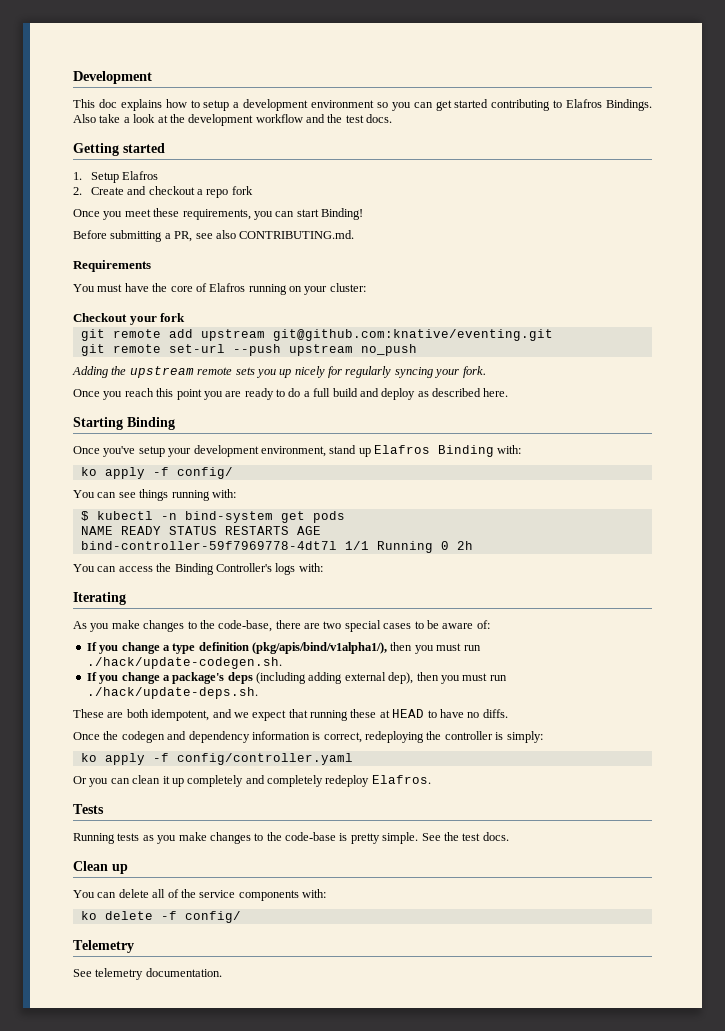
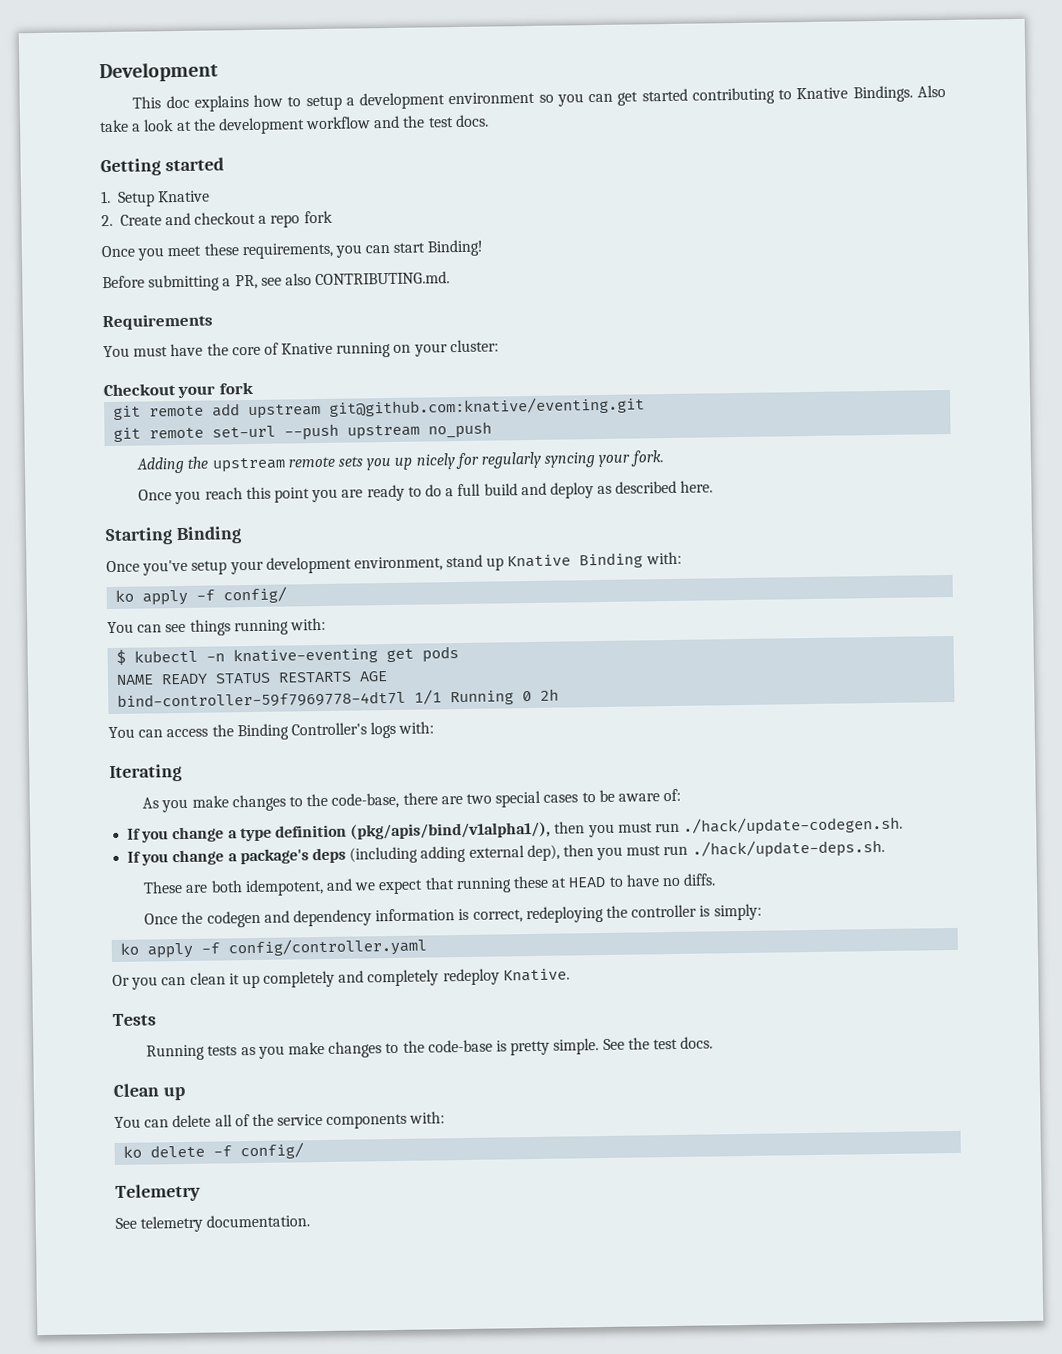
[566,99,603,108] Elafros -> [796,87,849,100] Knative
[122,171,159,180] Elafros -> [158,190,211,203] Knative
[209,283,246,292] Elafros -> [281,342,334,355] Knative
[374,445,430,454] Elafros -> [507,554,572,568] Knative
[184,511,273,523] bind-system -> [233,647,379,665] knative-eventing
[371,775,431,784] Elafros. -> [502,968,570,982] Knative.

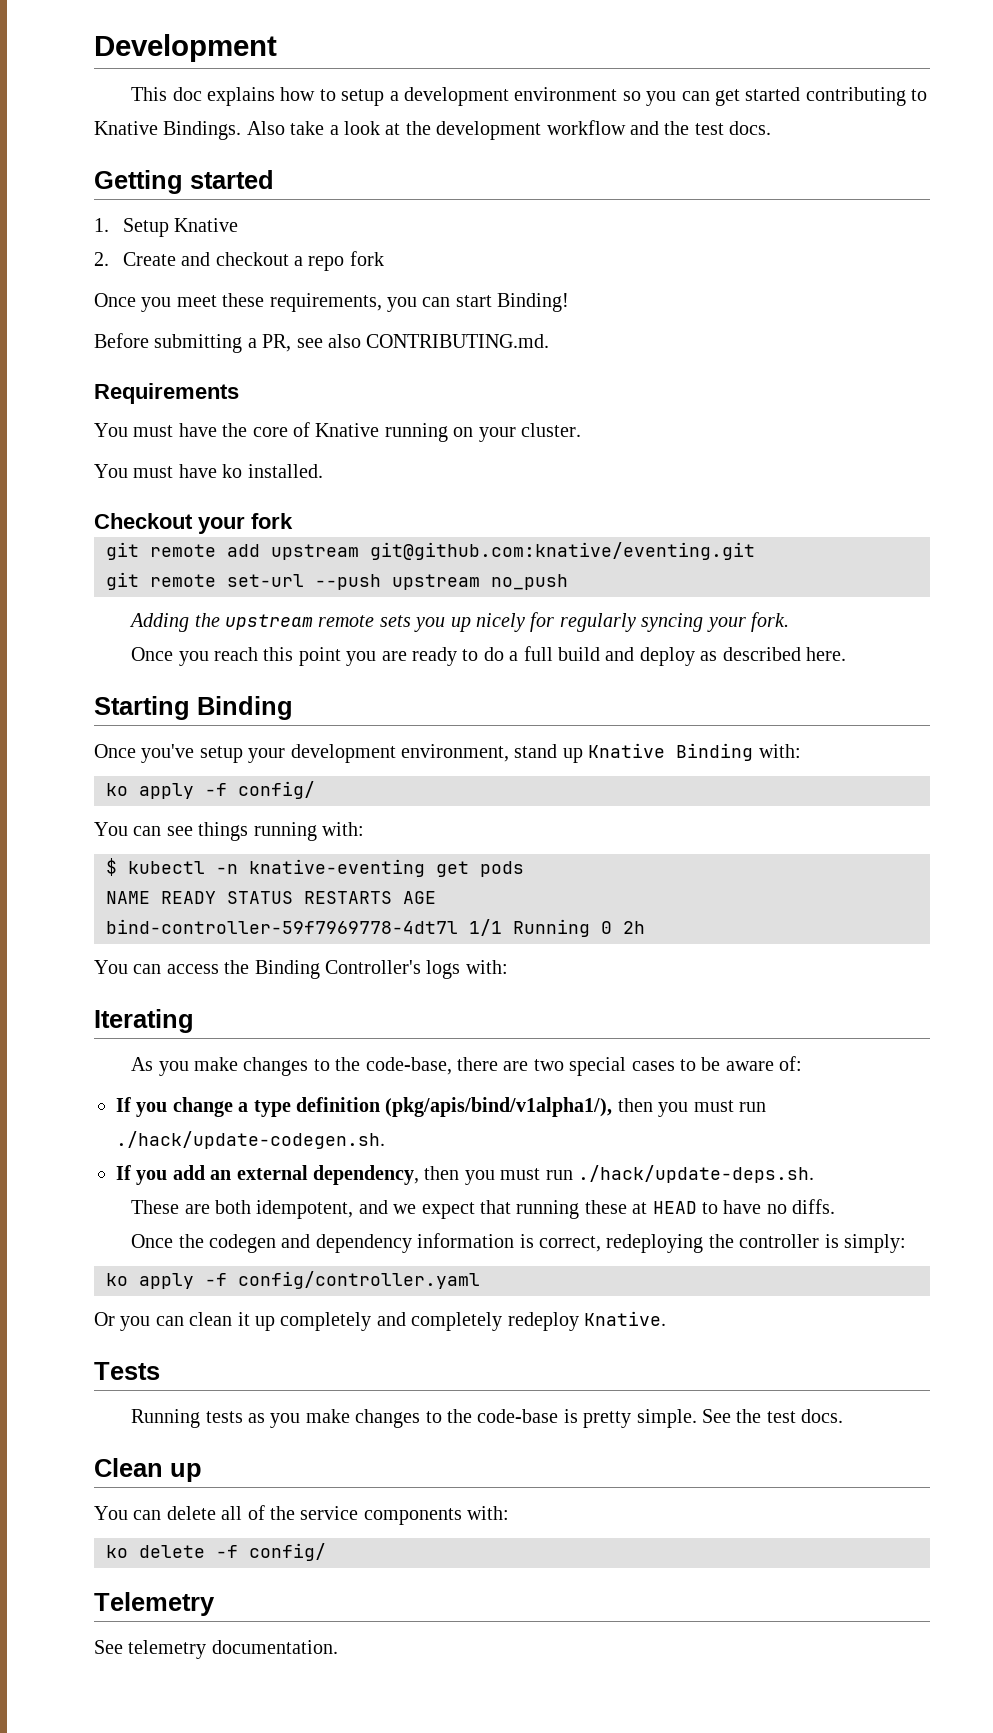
[449,339,499,353] cluster: -> [521,423,581,437] [94,464,323,478] cluster. // You must have ko installed.
[172,844,560,866] change a package's deps (including adding external dep), -> [172,1165,419,1185] add an external dependency,

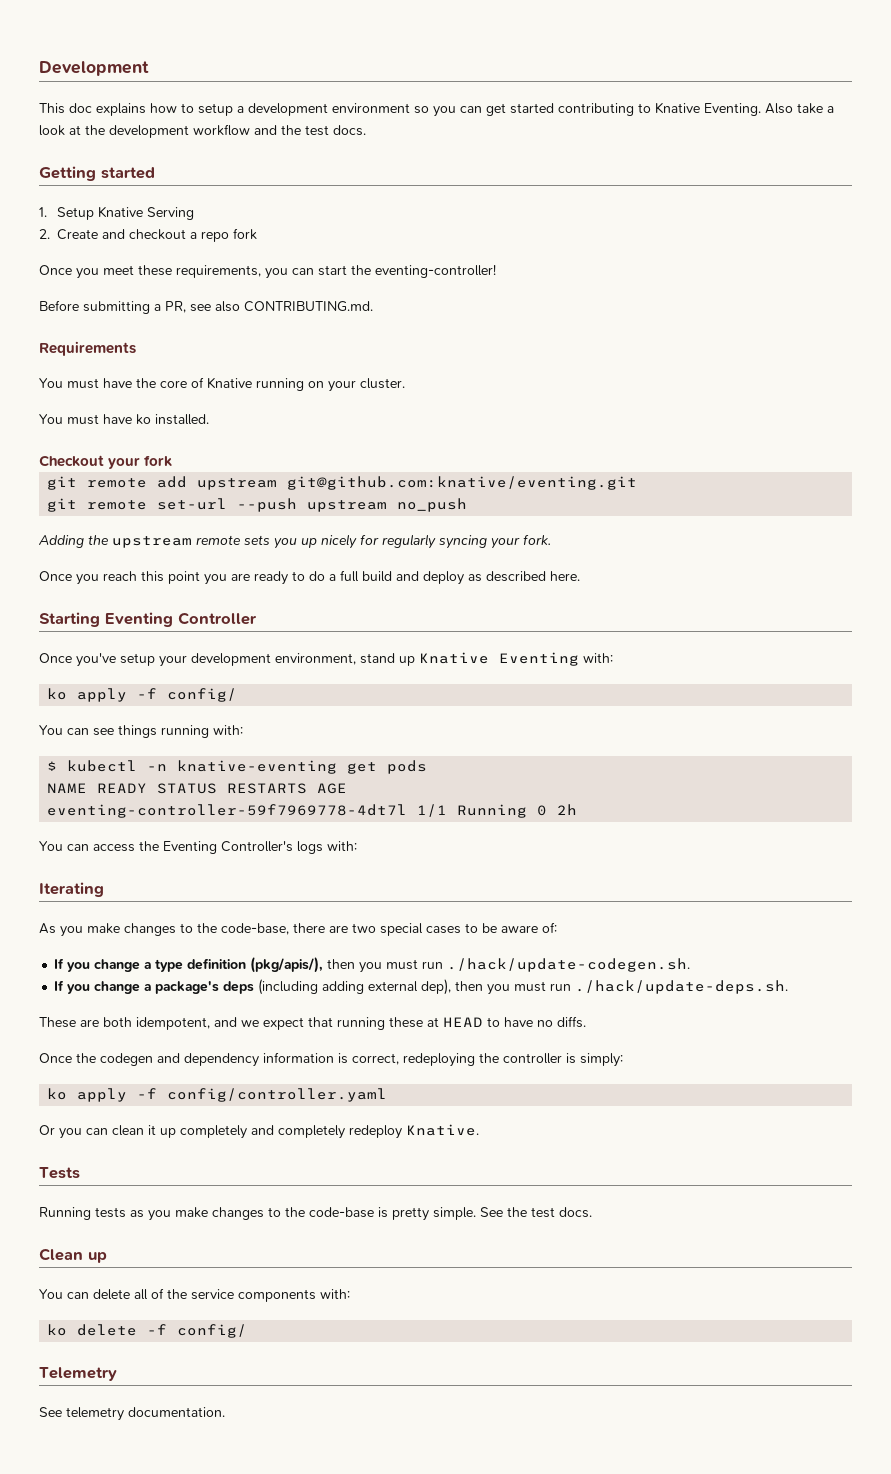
[163,121,242,140] Bindings. -> [704,103,761,116] Eventing.
(239, 225) none -> [146,207,194,220] Serving
[497,293,570,312] Binding! -> [351,264,496,278] the eventing-controller!
[197,696,293,720] Binding -> [105,612,257,627] Eventing Controller
[676,743,754,761] Binding -> [499,652,579,666] Eventing
[106,919,458,934] bind-controller-59f7969778-4dt7l -> [47,804,408,818] eventing-controller-59f7969778-4dt7l
[254,960,320,979] Binding -> [163,841,217,854] Eventing
[385,1097,613,1117] (pkg/apis/bind/v1alpha1/), -> [250,957,324,973] (pkg/apis/),
[172,1165,419,1185] add an external dependency, -> [94,979,452,995] change a package's deps (including adding external dep),

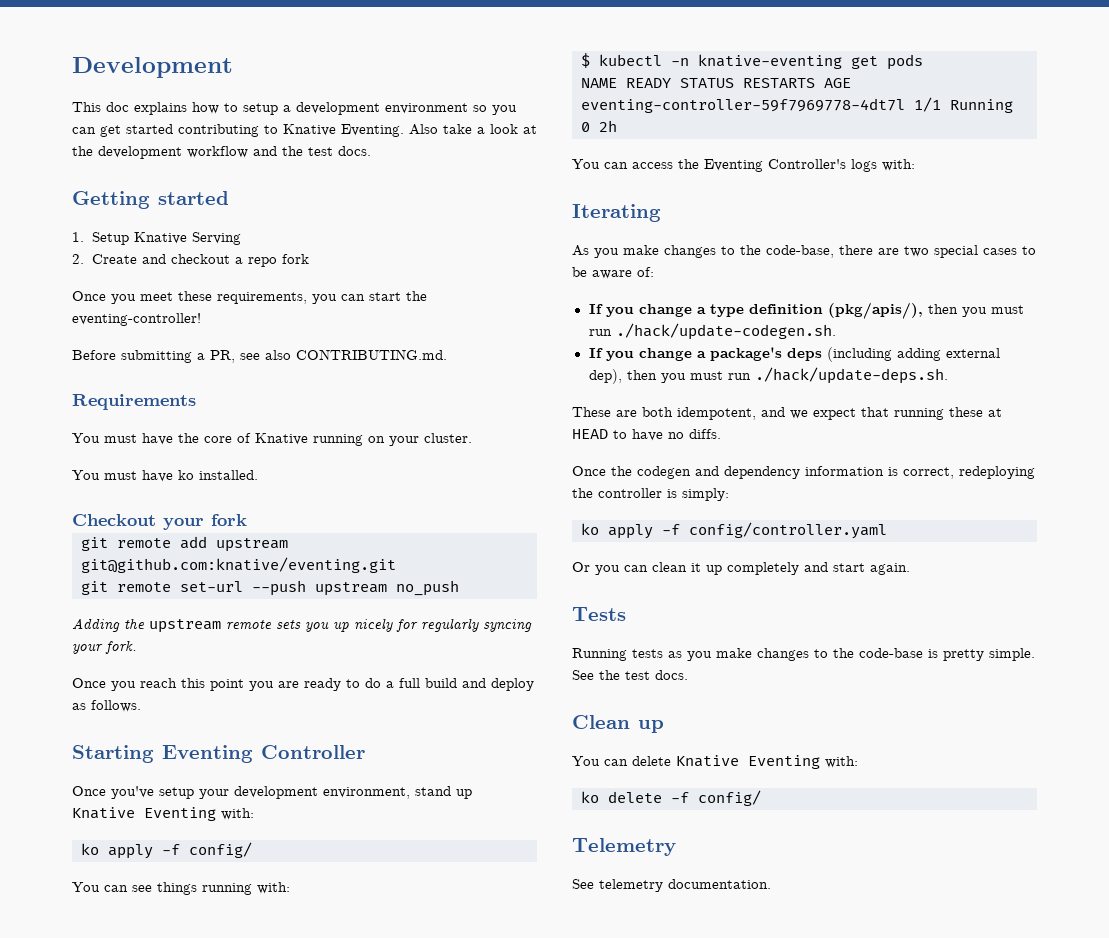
[486,571,580,582] described here. -> [91,700,141,712] follows.
[278,1124,479,1139] completely redeploy Knative. -> [833,563,910,575] start again.
[134,1288,316,1302] all of the service components -> [676,755,820,769] Knative Eventing

